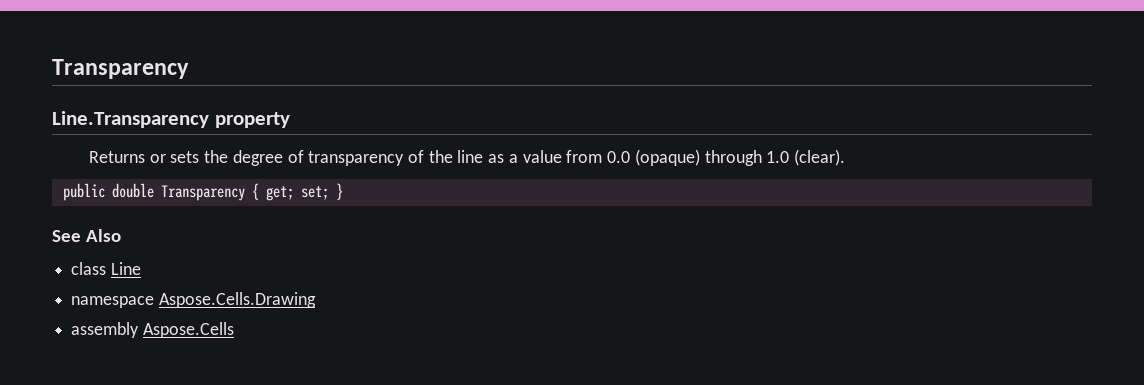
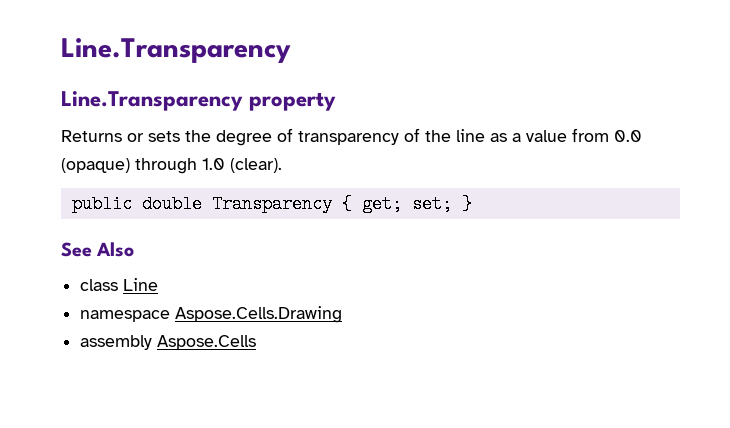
[52,59,189,79] Transparency -> [61,38,291,63] Line.Transparency

